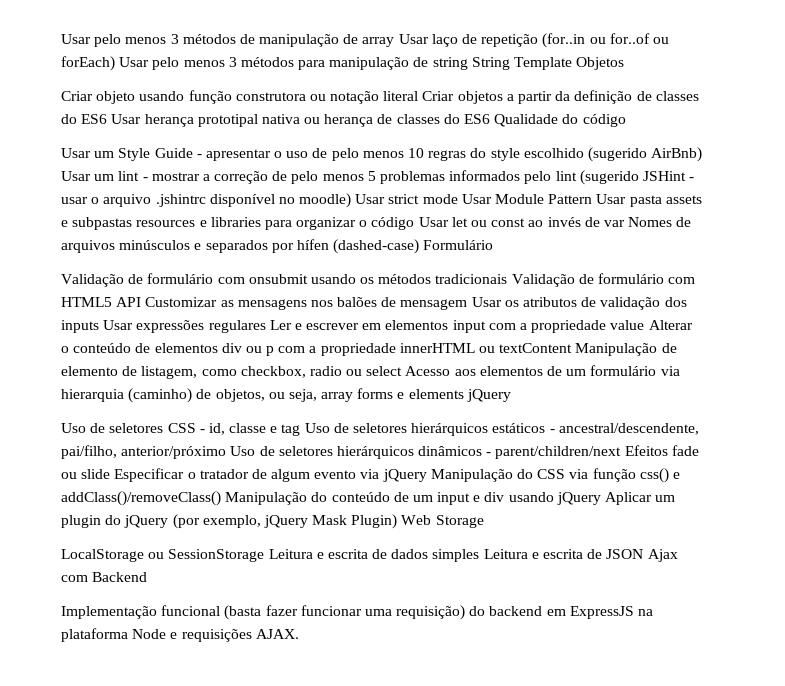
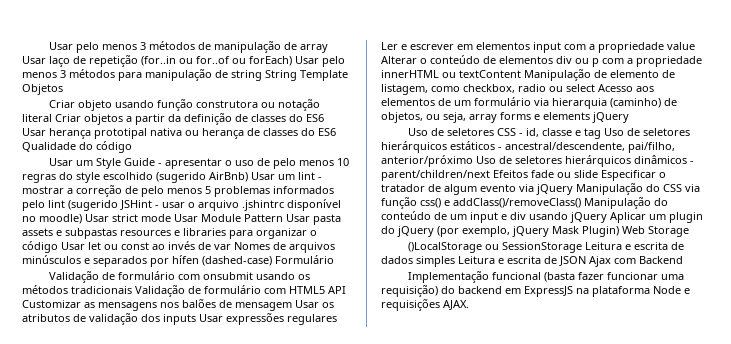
[61,549,144,562] LocalStorage -> [407,242,482,253] ()LocalStorage

